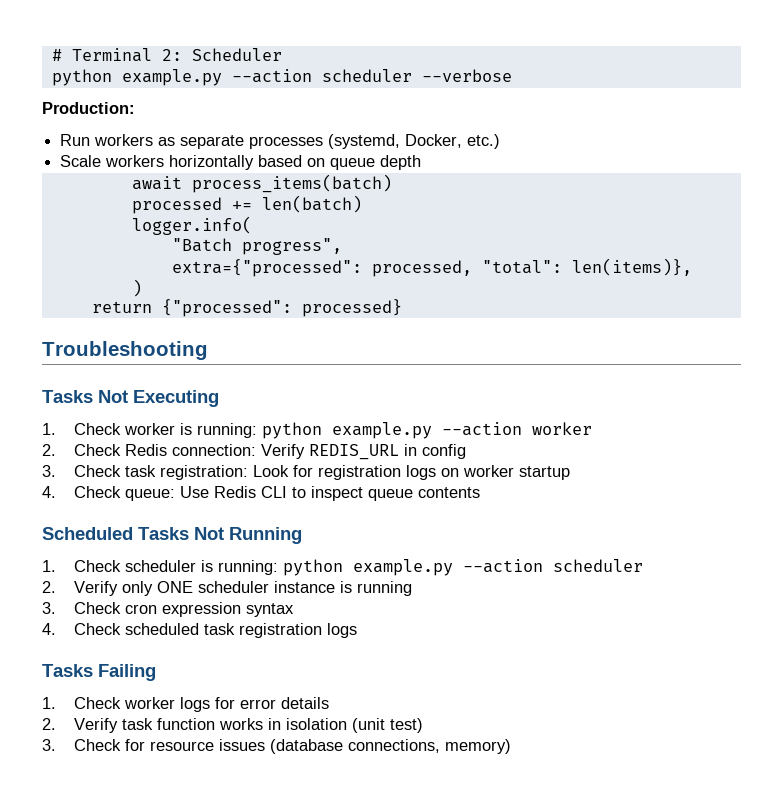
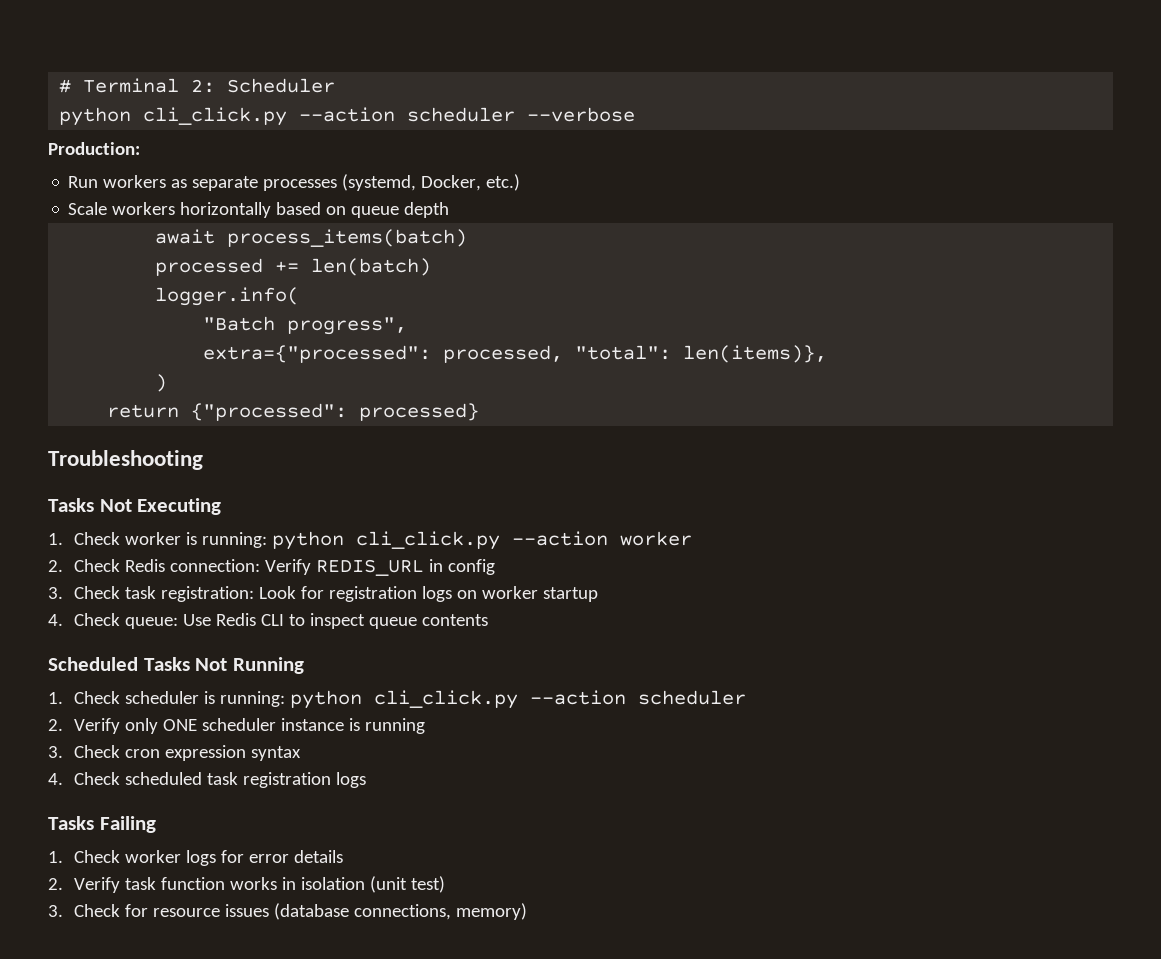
[121,69,222,86] example.py -> [143,107,288,126] cli_click.py
[331,422,432,439] example.py -> [355,531,500,550] cli_click.py
[352,559,453,576] example.py -> [373,690,518,709] cli_click.py

